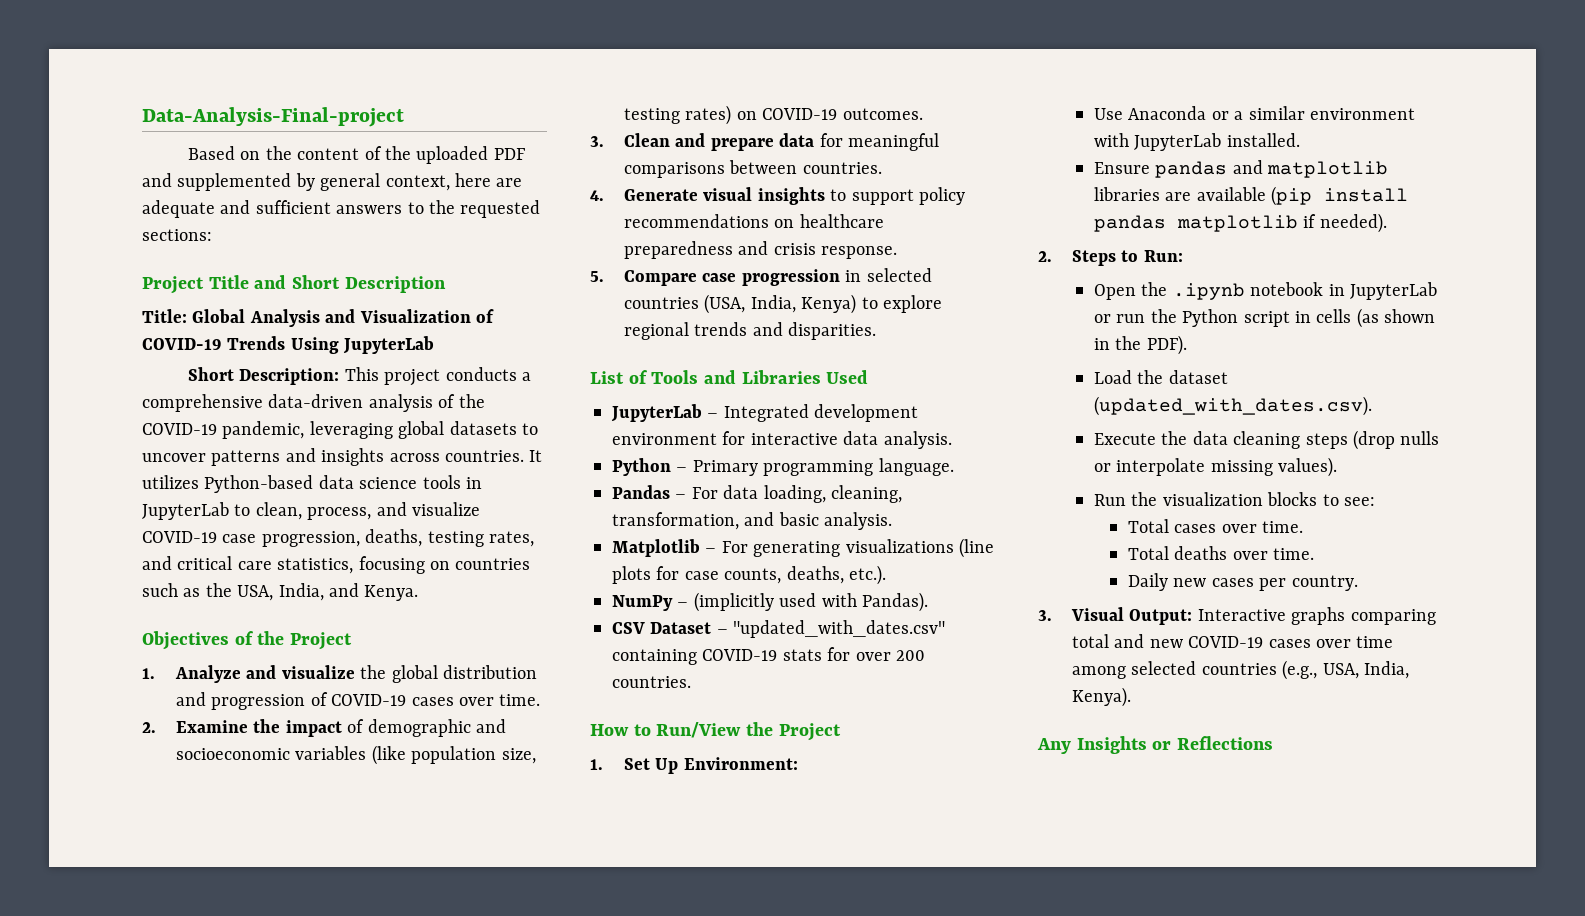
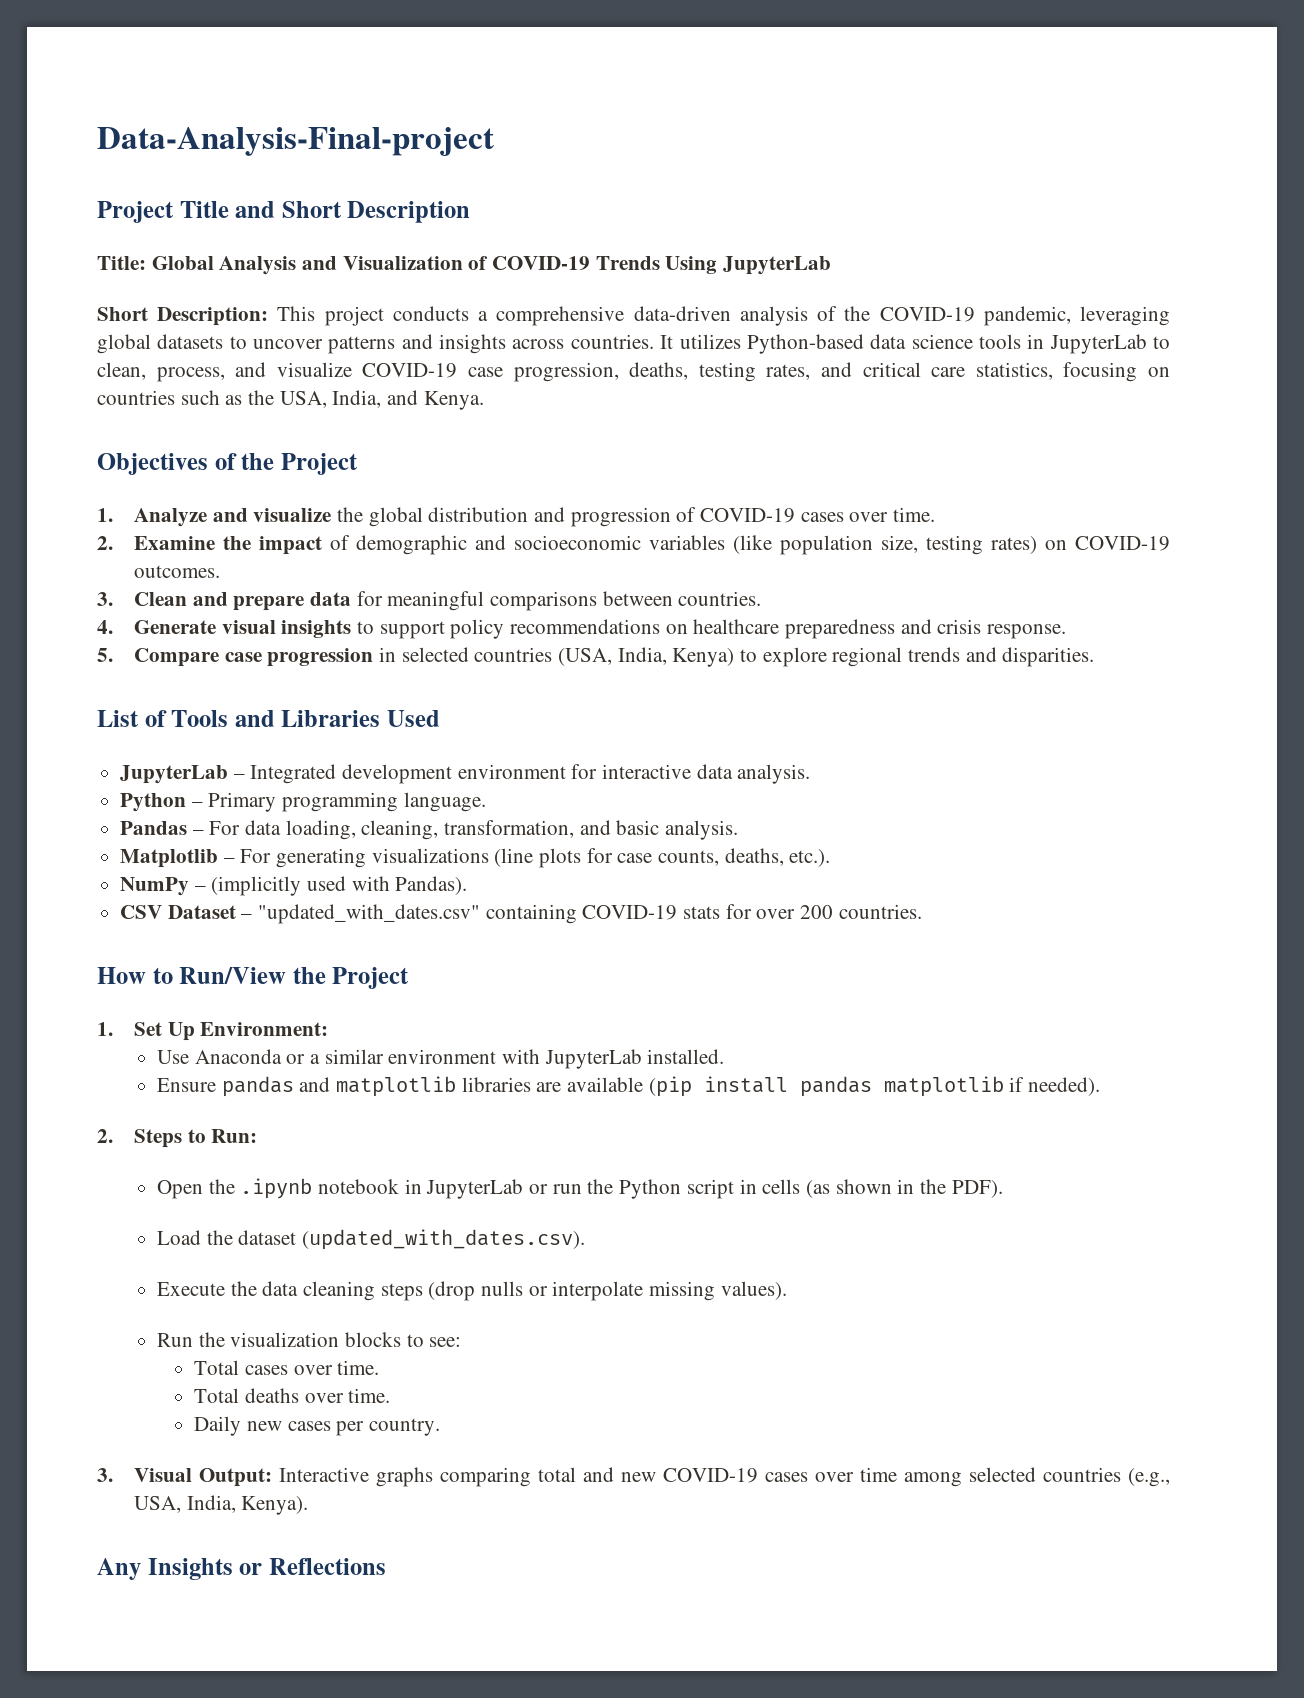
[188,146,525,164] [142,173,523,191] [142,200,541,218] [142,229,212,241] // Based on the content of the uploaded PDF and supplemented by general context, here are adequate and sufficient answers to the requested sections: -> (494, 141) none

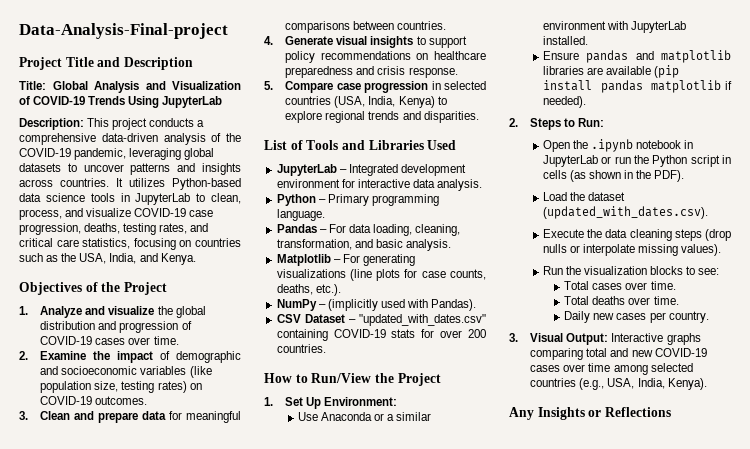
[281,201,342,218] Short -> (121, 62) none
[97,307,148,321] Short -> (223, 102) none

